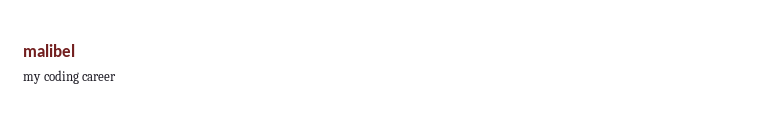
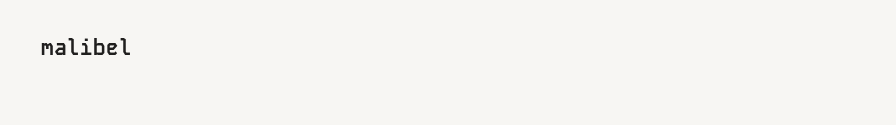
[23,70,117,84] // my coding career -> (132, 46) none

